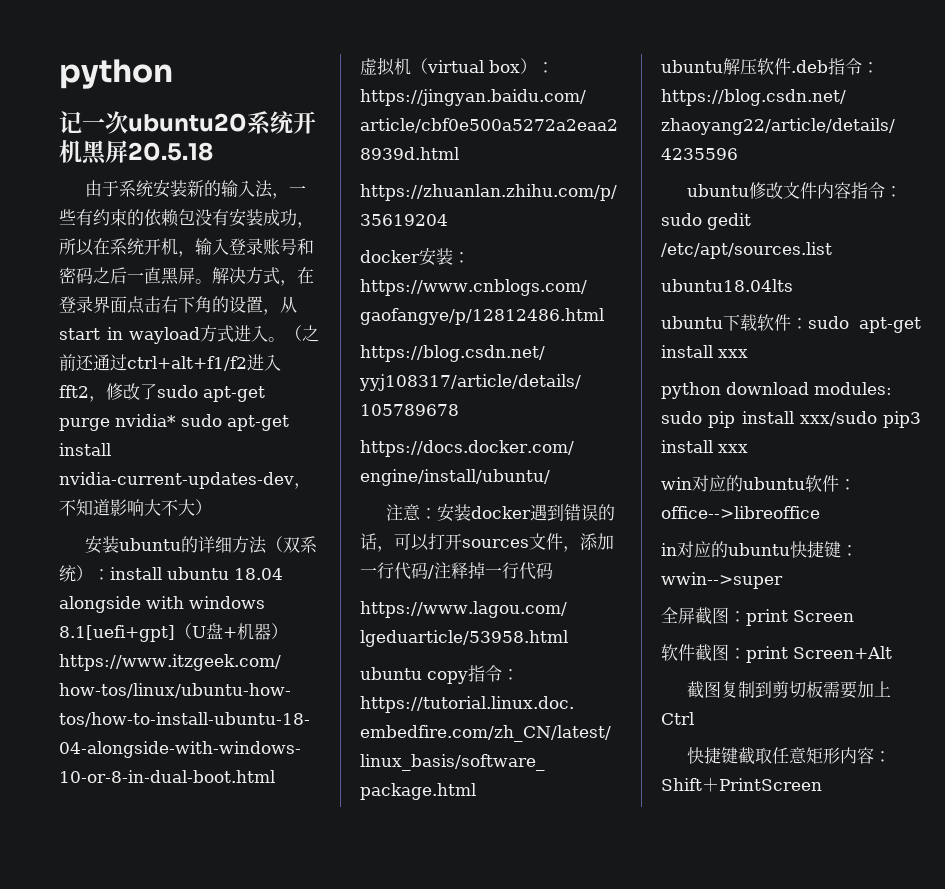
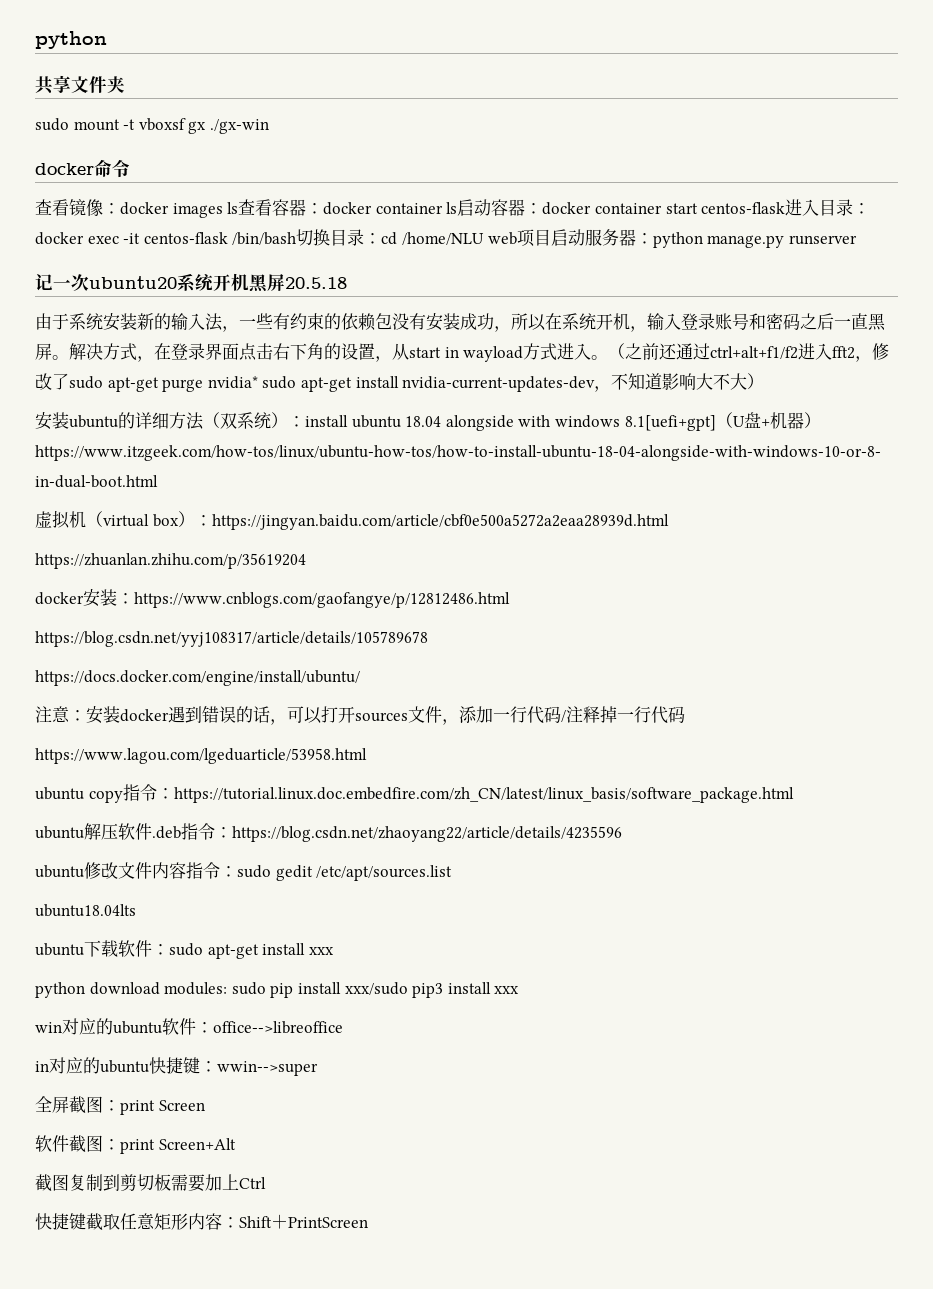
[59,59,173,89] python -> [35,31,107,49] [35,75,125,94] [35,118,269,134] [35,159,130,178] [35,198,871,218] [35,229,857,248] python // 共享文件夹 // sudo mount -t vboxsf gx ./gx-win // docker命令 // 查看镜像：docker images ls查看容器：docker container ls启动容器：docker container start centos-flask进入目录：docker exec -it centos-flask /bin/bash切换目录：cd /home/NLU web项目启动服务器：python manage.py runserver

